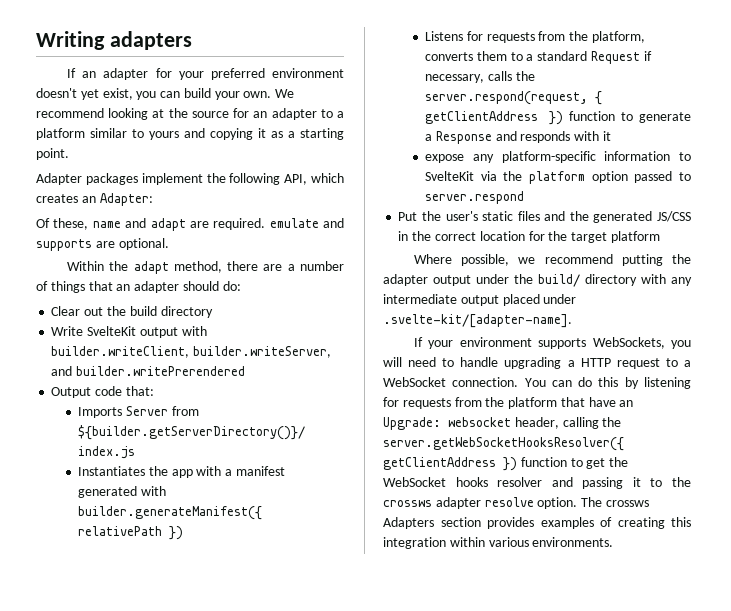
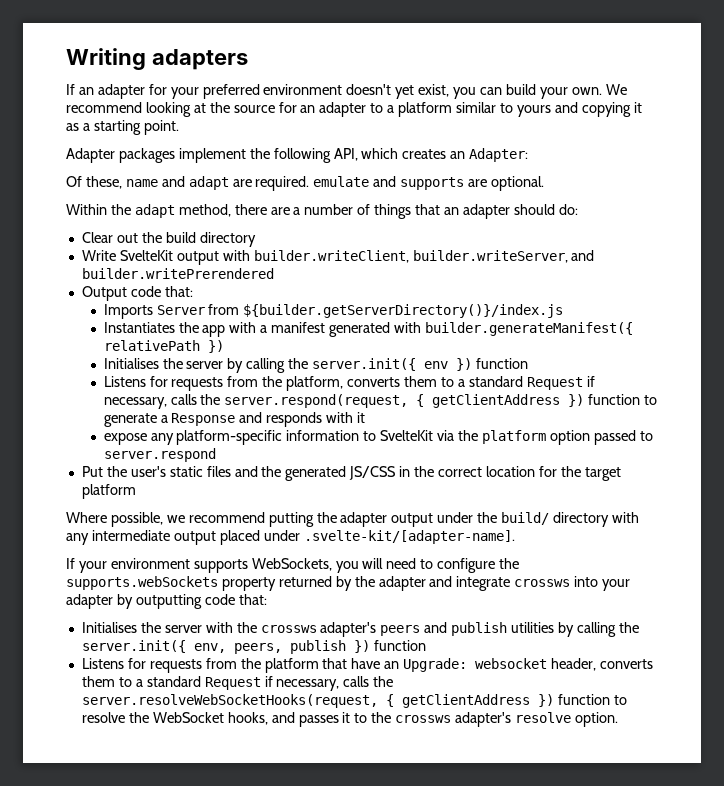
(184, 533) none -> [103,358,529,373] // Initialises the server by calling the server.init({ env }) function
[460,357,691,369] [383,377,691,389] handle upgrading a HTTP request to a WebSocket connection. You can do this by listening -> [437,558,520,573] [66,576,631,591] [66,594,267,609] [81,622,639,637] [81,640,426,654] [81,658,124,669] configure the supports.webSockets property returned by the adapter and integrate crossws into your adapter by outputting code that: // Initialises the server with the crossws adapter's peers and publish utilities by calling the server.init({ env, peers, publish }) function // Listens
[562,417,622,429] [383,437,624,451] [383,457,606,471] calling the server.getWebSocketHooksResolver({ getClientAddress }) function to get -> [600,659,654,669] [81,676,394,691] [81,694,627,708] [81,712,125,723] converts them to a standard Request if necessary, calls the server.resolveWebSocketHooks(request, { getClientAddress }) function to resolve
[455,477,624,489] hooks resolver and passing -> [227,712,339,727] hooks, and passes
[435,497,481,509] adapter -> [455,712,512,727] adapter's
[581,497,649,507] [383,517,691,529] [383,537,614,549] The crossws Adapters section provides examples of creating this integration within various environments. -> (618, 719) none

